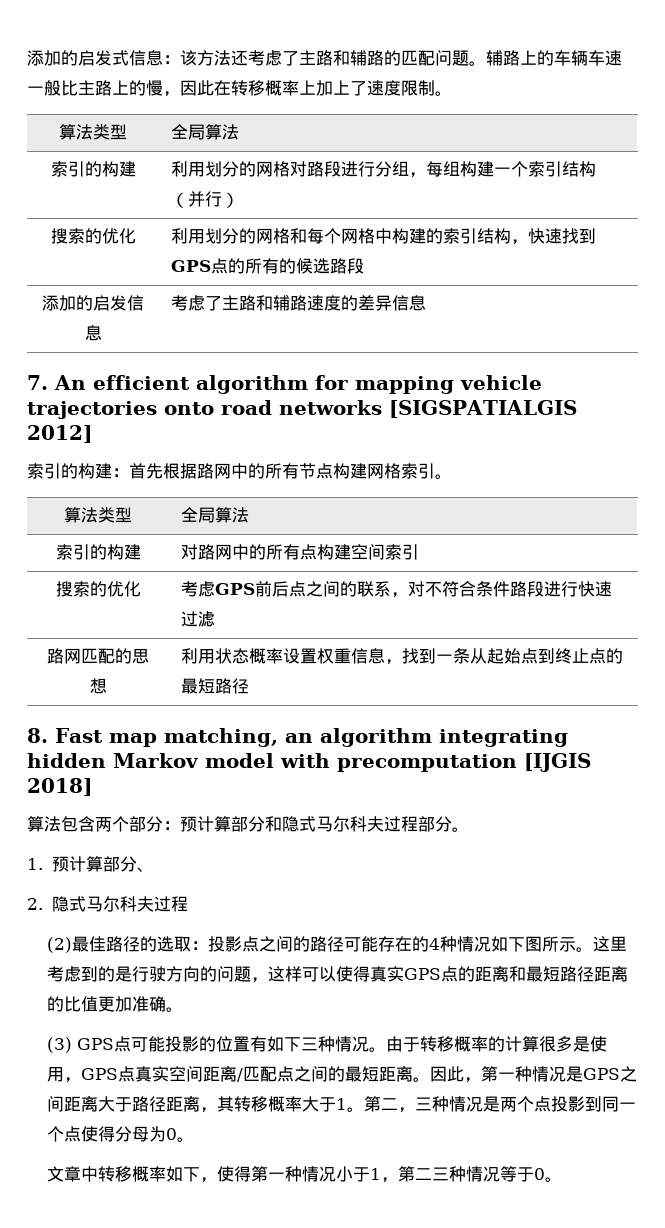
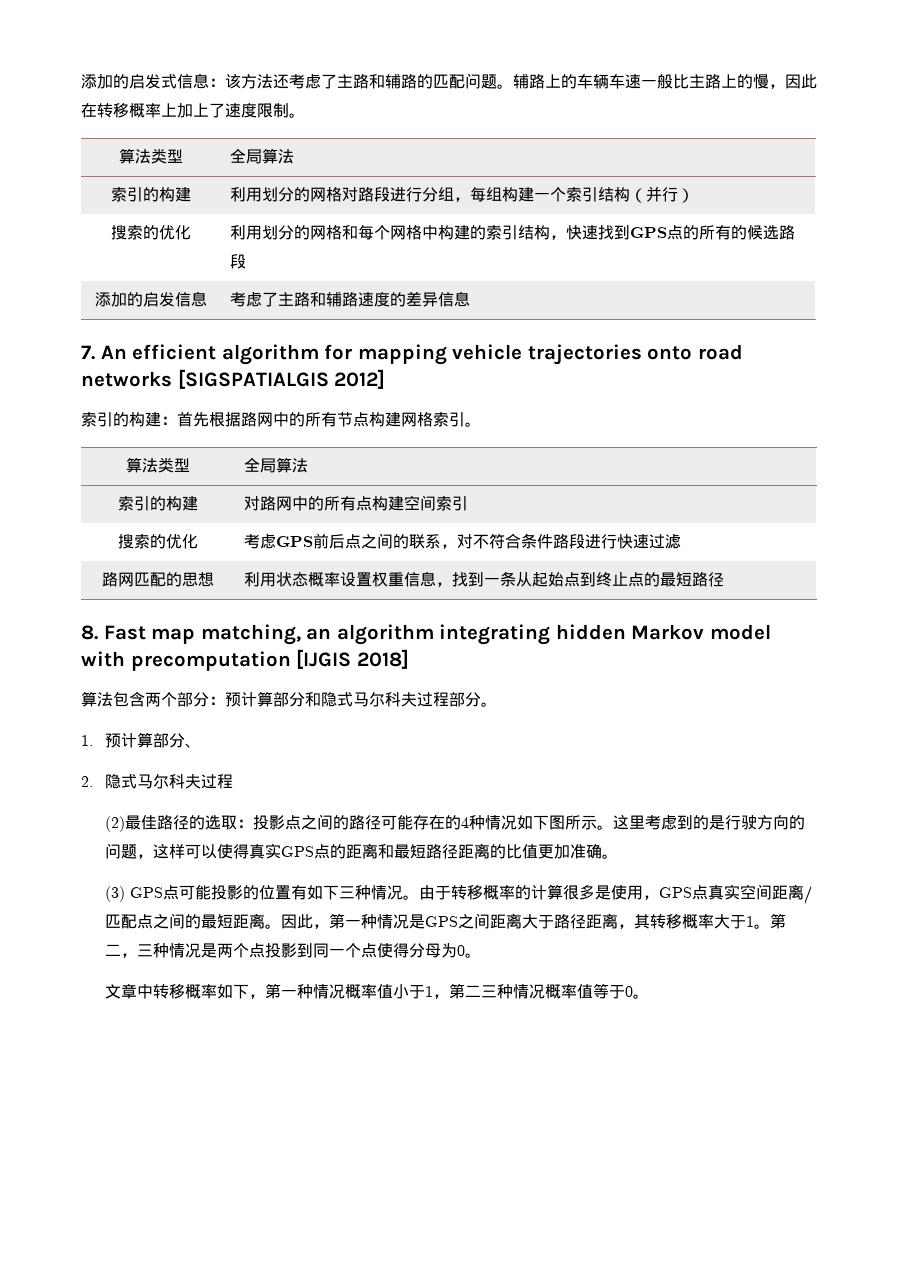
[217,1166,337,1182] 使得第一种情况 -> [264,983,393,999] 第一种情况概率值
(501, 1174) none -> [544,984,593,999] 概率值

